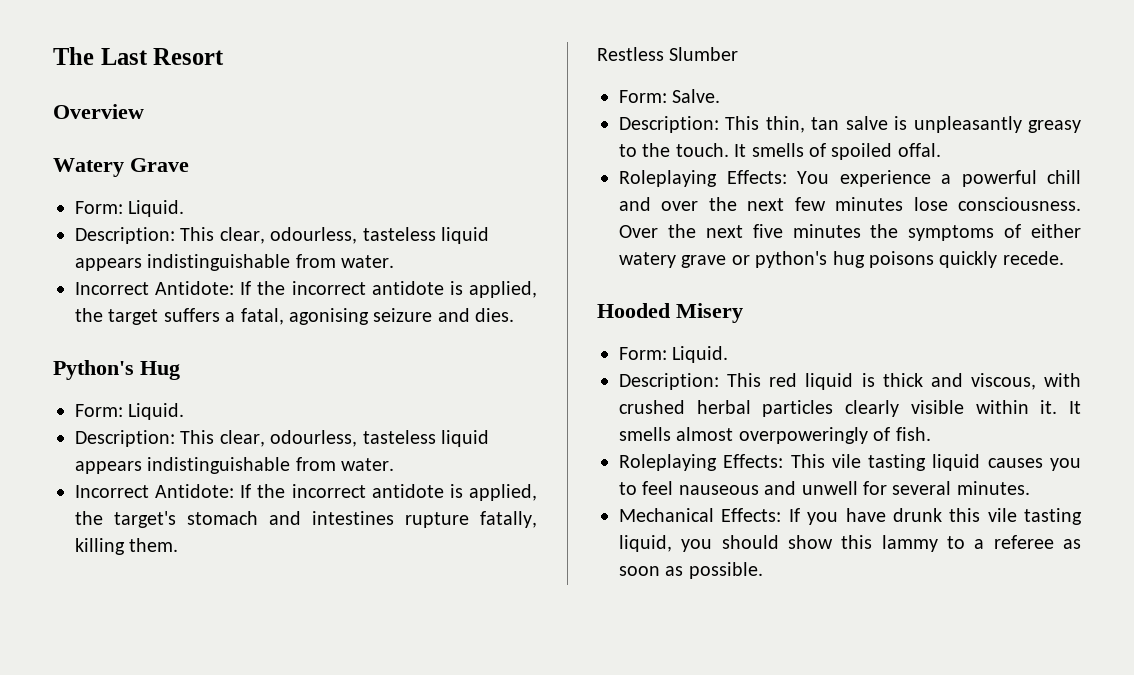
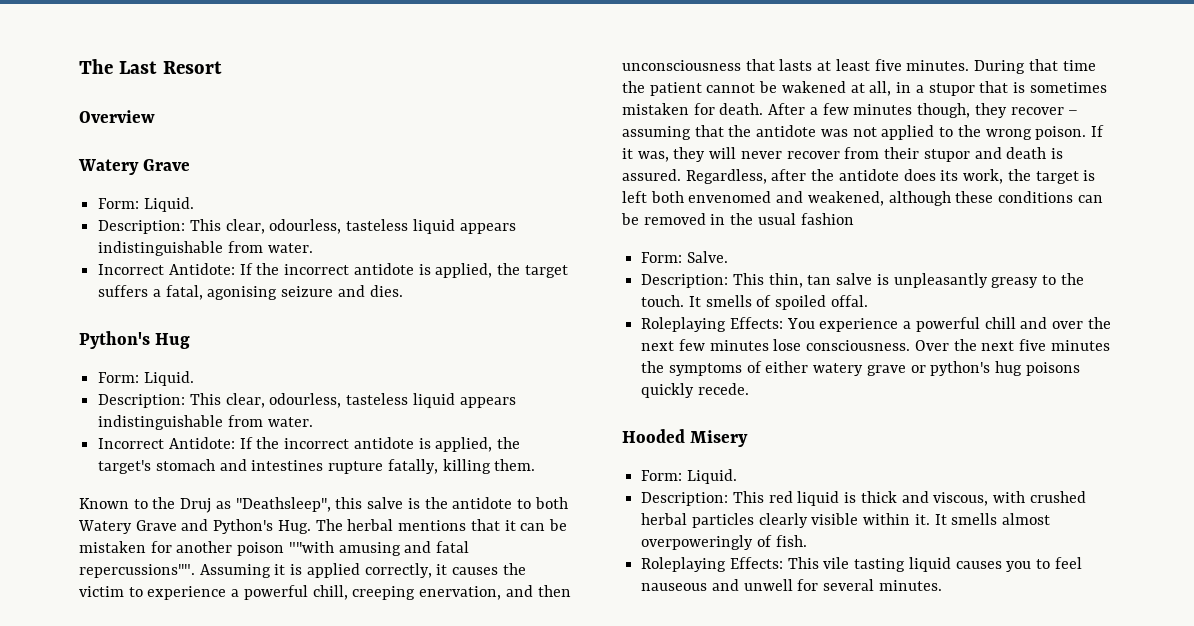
[597,47,739,61] Restless Slumber -> [79,497,568,513] [78,519,567,534] [79,541,470,556] [79,563,526,578] [79,585,571,600] [622,59,1096,74] [622,81,1107,96] [622,103,1079,118] [622,125,1104,140] [622,147,1063,162] [622,169,1096,184] [622,191,1103,206] [621,213,854,225] Known to the Druj as ''Deathsleep'', this salve is the antidote to both Watery Grave and Python's Hug. The herbal mentions that it can be mistaken for another poison "''with amusing and fatal repercussions''". Assuming it is applied correctly, it causes the victim to experience a powerful chill, creeping enervation, and then unconsciousness that lasts at least five minutes. During that time the patient cannot be wakened at all, in a stupor that is sometimes mistaken for death. After a few minutes though, they recover – assuming that the antidote was not applied to the wrong poison. If it was, they will never recover from their stupor and death is assured. Regardless, after the antidote does its work, the target is left both envenomed and weakened, although these conditions can be removed in the usual fashion
[619,508,1082,525] [619,535,1081,552] [619,562,763,579] // Mechanical Effects: If you have drunk this vile tasting liquid, you should show this lammy to a referee as soon as possible. -> (942, 585) none

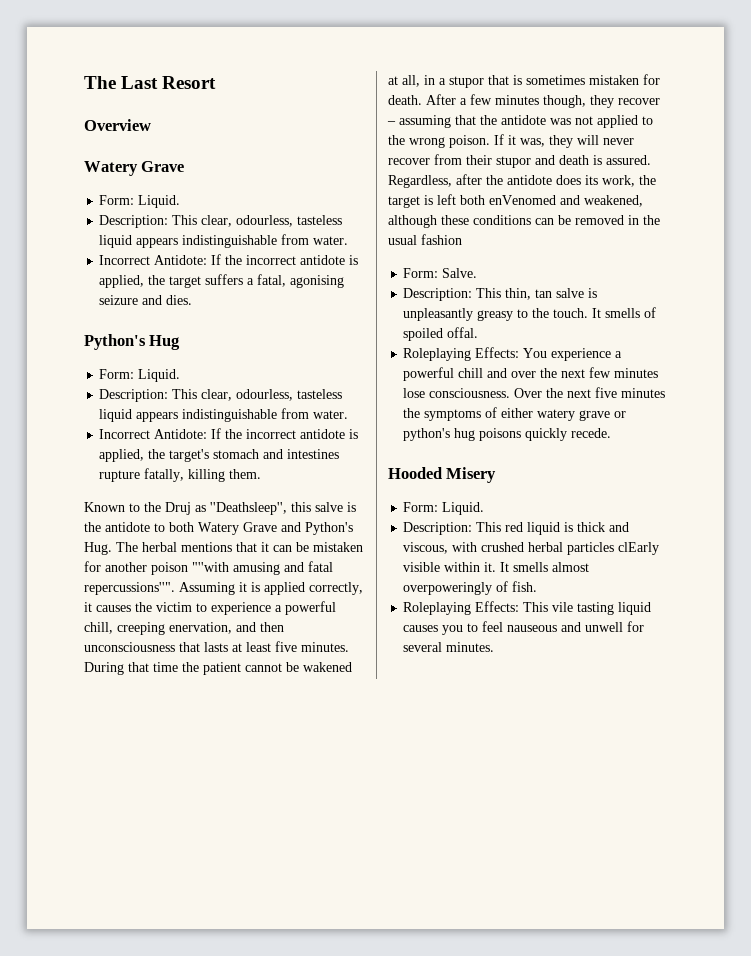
[688,191,772,203] envenomed -> [489,195,556,205] enVenomed
[758,513,808,528] clearly -> [618,542,660,555] clEarly

